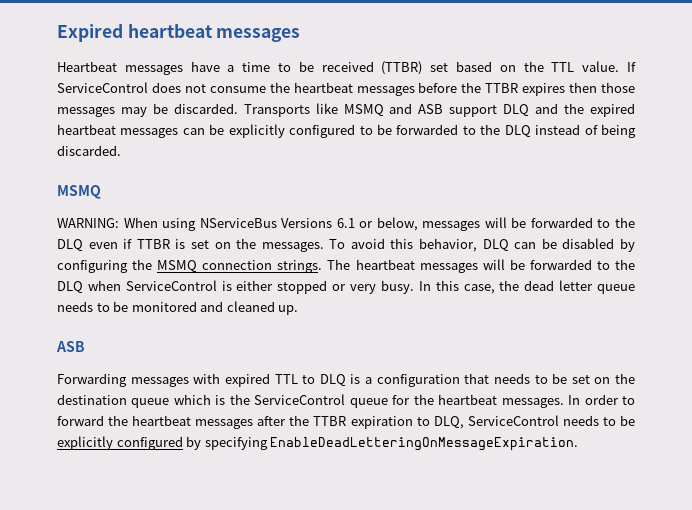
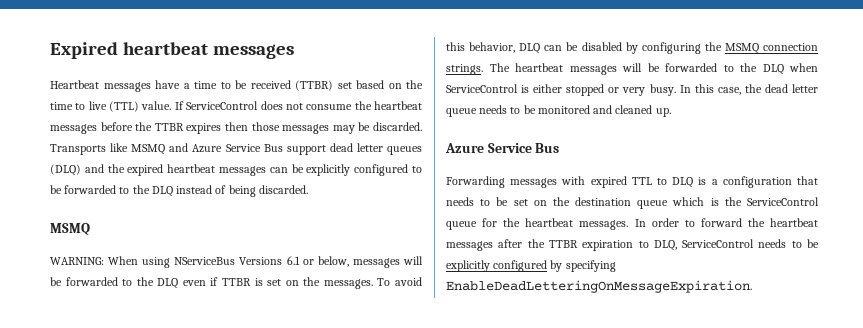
[551,62,575,72] TTL -> [50,101,140,112] time to live (TTL)
[418,104,530,117] ASB support DLQ -> [192,143,422,155] [50,164,81,176] Azure Service Bus support dead letter queues (DLQ)
[56,341,85,352] ASB -> [445,143,560,153] Azure Service Bus

